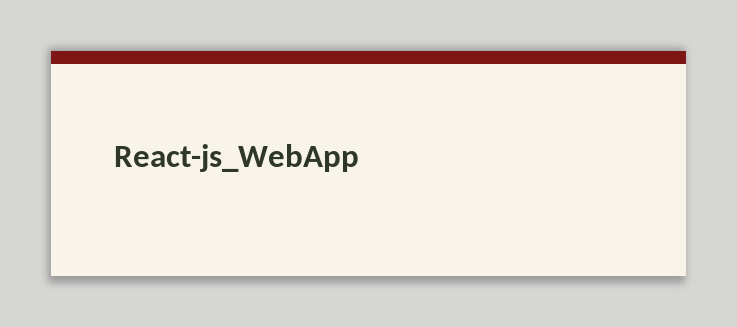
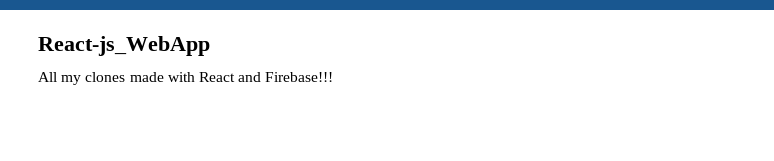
(359, 158) none -> [38,72,334,85] // All my clones made with React and Firebase!!!

